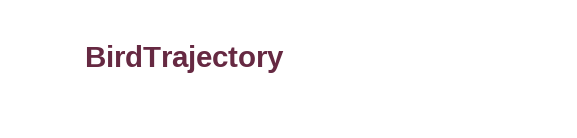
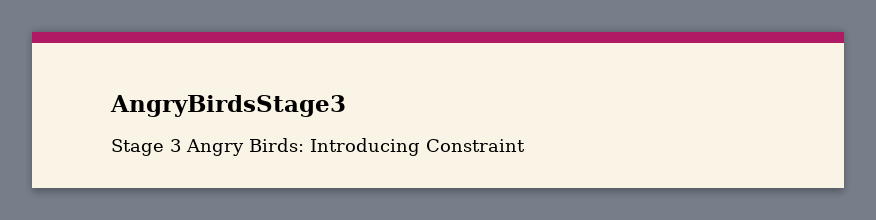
[85,45,284,73] BirdTrajectory -> [110,95,346,117] [111,138,525,156] AngryBirdsStage3 // Stage 3 Angry Birds: Introducing Constraint

